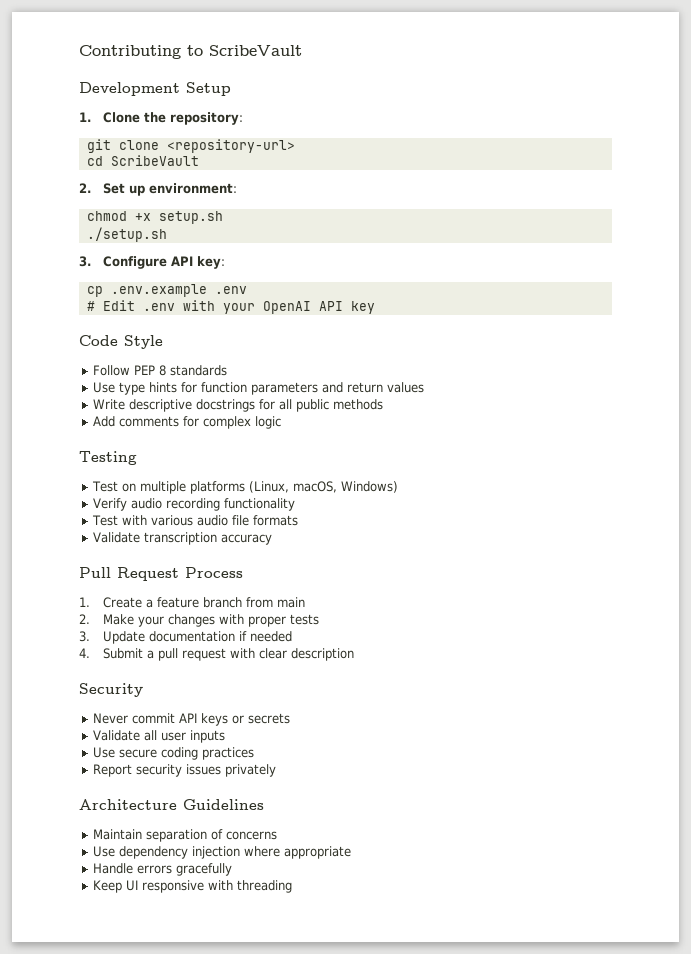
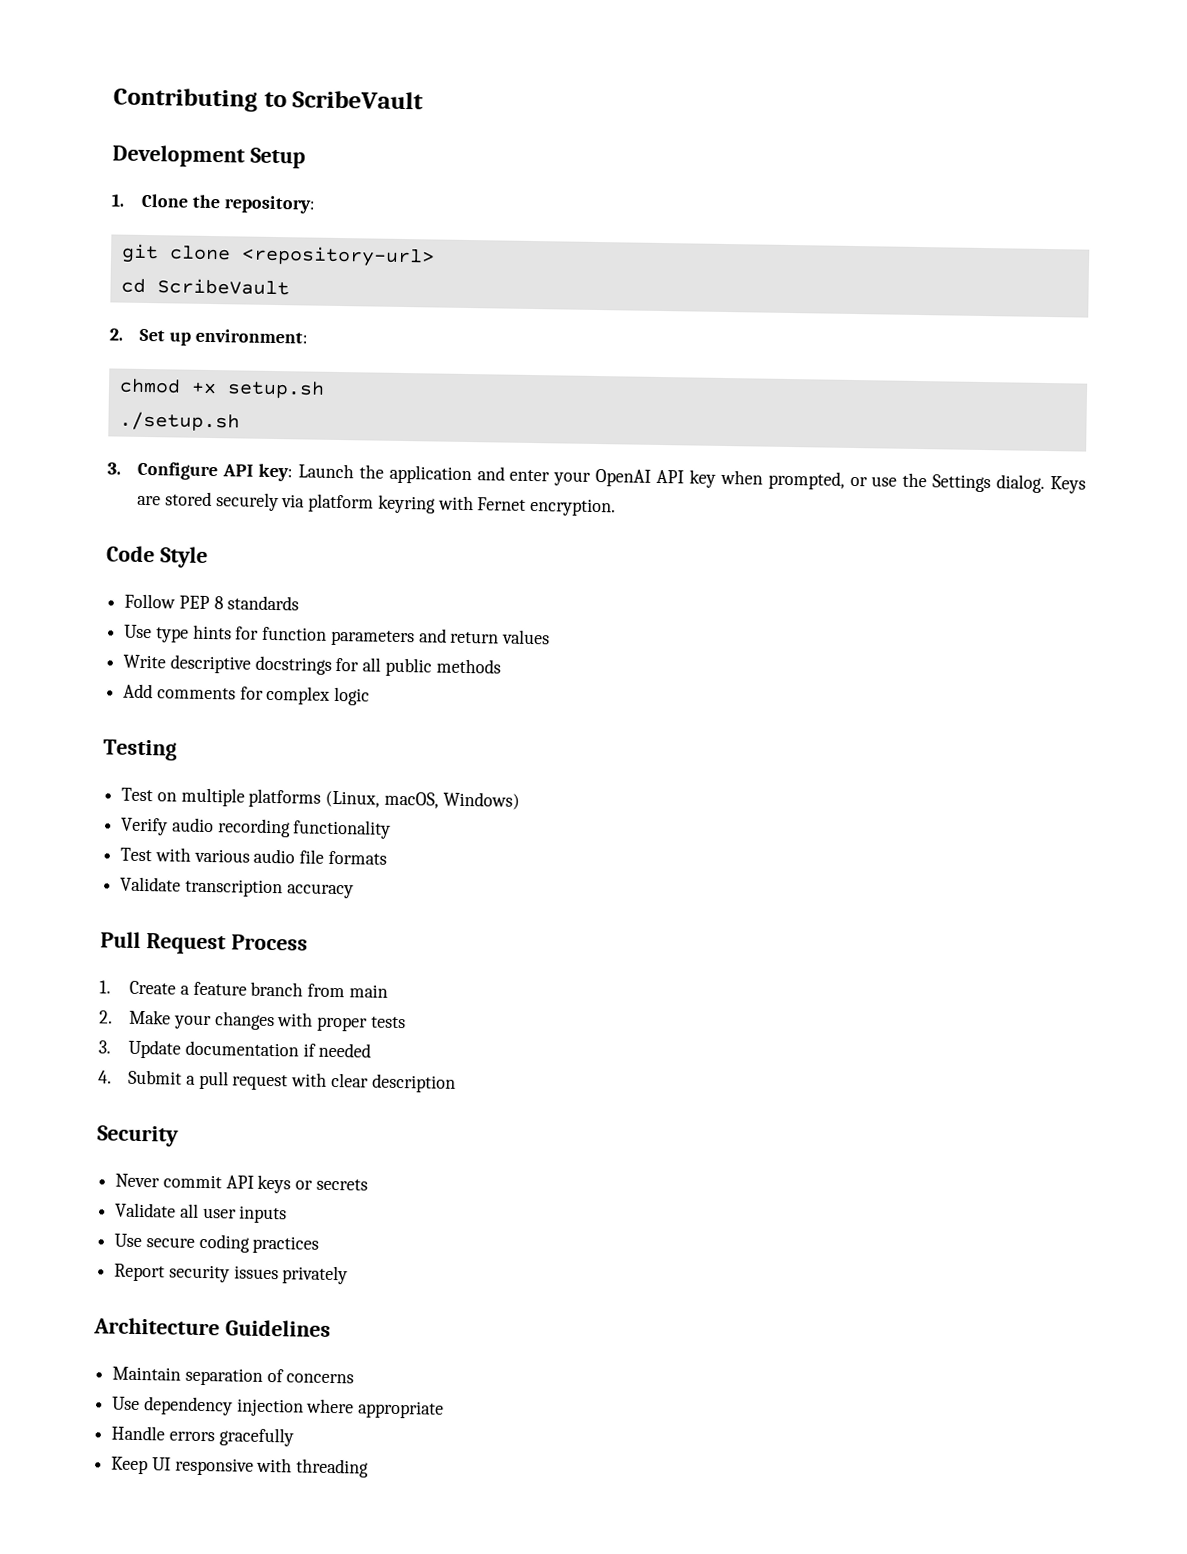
[86,284,247,297] [86,300,375,314] // cp .env.example .env // # Edit .env with your OpenAI API key -> [297,463,1086,494] [137,491,617,517] Launch the application and enter your OpenAI API key when prompted, or use the Settings dialog. Keys are stored securely via platform keyring with Fernet encryption.

